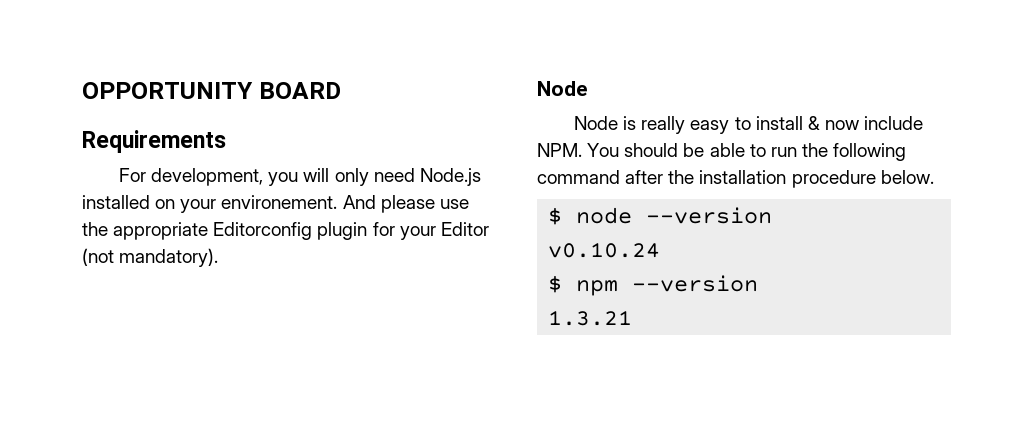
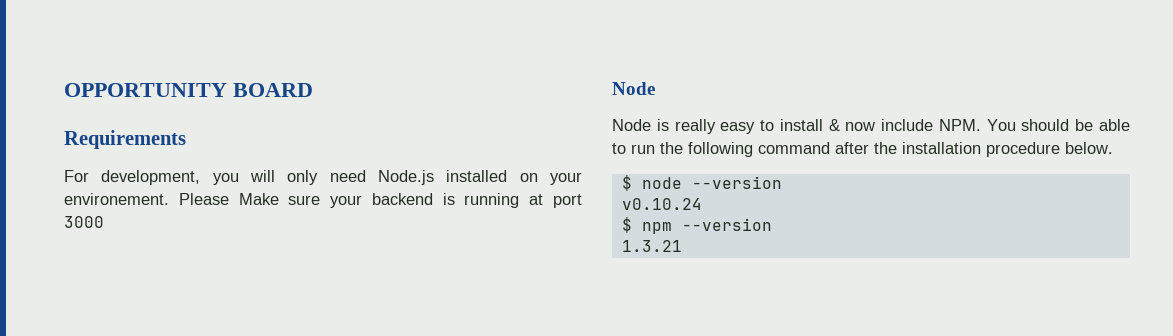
[342,195,469,213] [82,222,489,240] [82,248,219,267] And please use the appropriate Editorconfig plugin for your Editor (not mandatory). -> [178,193,582,208] [64,216,104,228] Please Make sure your backend is running at port 3000

